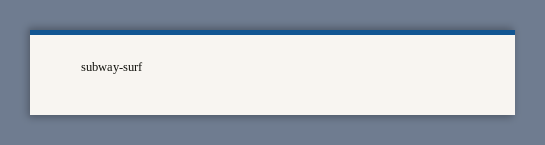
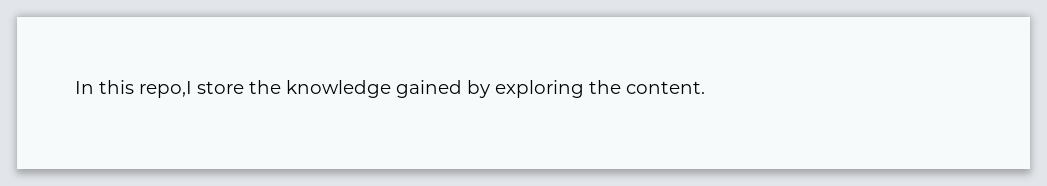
[81,62,143,74] subway-surf -> [75,80,705,98] In this repo,I store the knowledge gained by exploring the content.

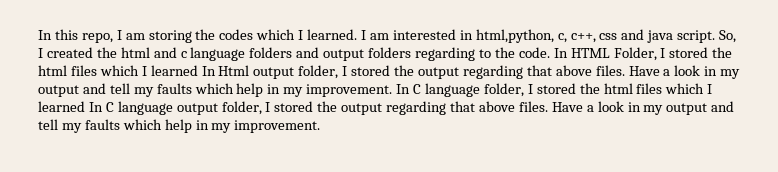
[139,80,705,98] repo,I store the knowledge gained by exploring the content. -> [81,29,737,43] [38,47,733,61] [38,65,741,79] [38,83,713,97] [38,101,735,115] [38,119,321,133] repo, I am storing the codes which I learned. I am interested in html,python, c, c++, css and java script. So, I created the html and c language folders and output folders regarding to the code. In HTML Folder, I stored the html files which I learned In Html output folder, I stored the output regarding that above files. Have a look in my output and tell my faults which help in my improvement. In C language folder, I stored the html files which I learned In C language output folder, I stored the output regarding that above files. Have a look in my output and tell my faults which help in my improvement.

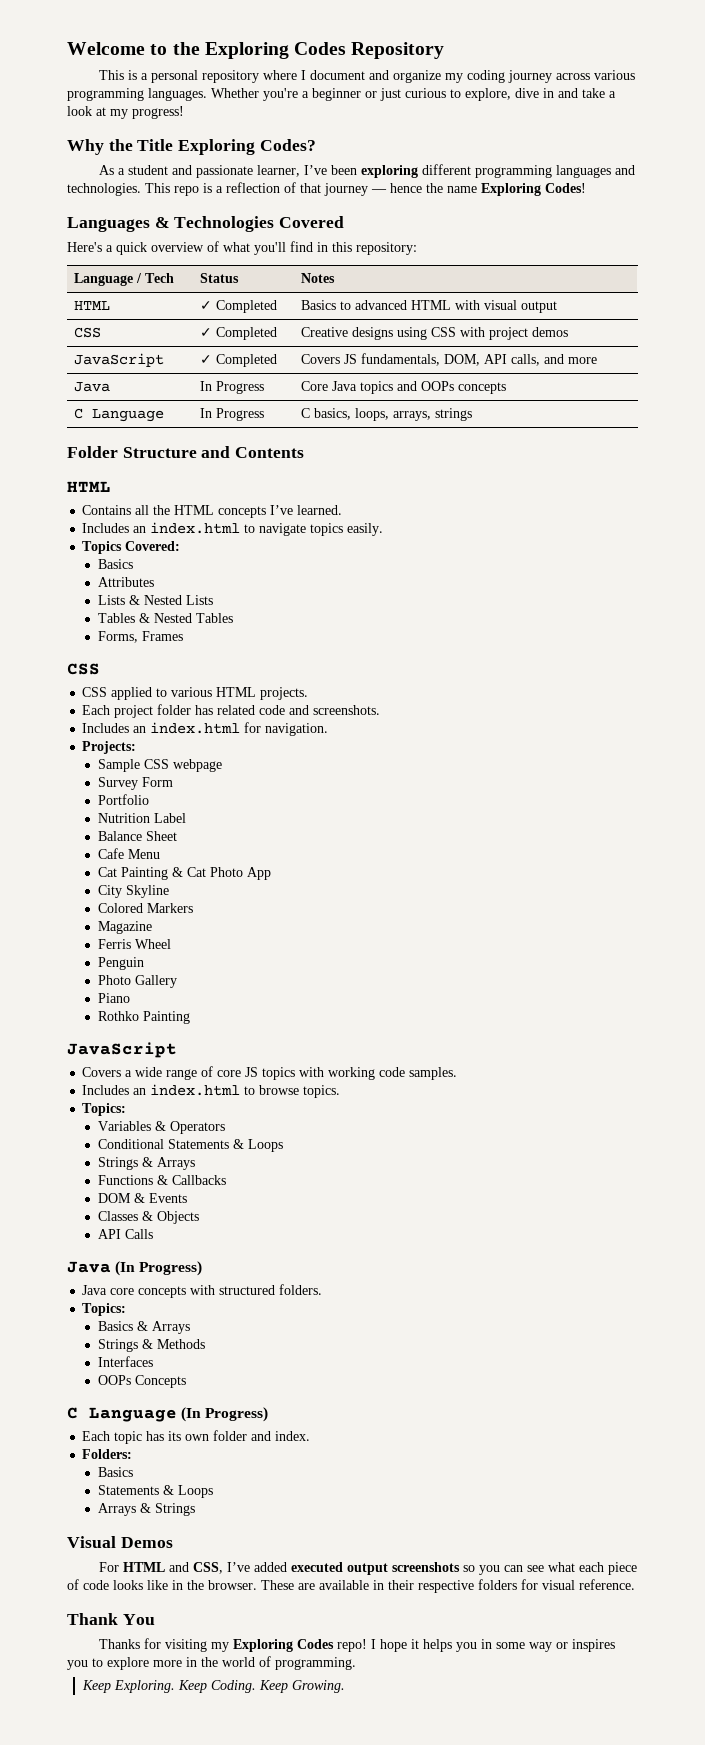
[38,29,737,43] [38,47,733,61] [38,65,741,79] [38,83,713,97] [38,101,735,115] [38,119,321,133] In this repo, I am storing the codes which I learned. I am interested in html,python, c, c++, css and java script. So, I created the html and c language folders and output folders regarding to the code. In HTML Folder, I stored the html files which I learned In Html output folder, I stored the output regarding that above files. Have a look in my output and tell my faults which help in my improvement. In C language folder, I stored the html files which I learned In C language output folder, I stored the output regarding that above files. Have a look in my output and tell my faults which help in my improvement. -> [67,42,445,59] [98,70,635,83] [67,88,616,101] [67,106,184,119] [67,139,316,155] [98,164,635,178] [67,182,586,196] [67,216,345,232] [67,241,417,255] [74,273,175,286] [200,273,240,283] [301,273,336,283] [74,301,111,310] [200,300,278,313] [301,300,558,313] [74,327,102,338] [200,327,278,340] [301,327,569,340] [74,353,165,367] [200,354,278,367] [301,353,598,366] [74,382,111,392] [200,381,265,394] [301,381,507,394] [74,408,165,422] [200,408,265,421] [301,408,473,421] [67,446,305,458] [67,481,111,492] [82,505,343,518] [82,522,384,536] [82,541,181,554] [97,559,133,569] [97,577,154,587] [97,595,213,605] [97,613,233,623] [97,631,183,643] [67,663,100,675] [82,687,309,700] [82,704,381,718] [82,722,329,736] [82,741,137,754] [97,759,222,772] [97,777,173,790] [97,794,149,805] [97,813,186,823] [97,831,177,841] [97,848,160,859] [97,867,271,880] [97,885,169,898] [97,903,193,913] [97,921,152,934] [97,939,171,949] [97,957,144,970] [97,975,177,988] [97,993,130,1003] [97,1011,190,1024] [67,1042,177,1058] [82,1066,458,1080] [82,1084,341,1098] [82,1103,127,1116] [97,1121,225,1134] [97,1139,283,1152] [97,1157,195,1170] [97,1175,226,1185] [97,1193,187,1203] [97,1211,199,1224] [97,1229,153,1239] [67,1261,203,1276] [82,1284,323,1298] [82,1303,127,1316] [97,1321,190,1334] [97,1339,205,1352] [97,1356,153,1367] [97,1375,186,1388] [67,1407,269,1422] [82,1430,311,1444] [82,1449,133,1459] [97,1467,133,1477] [97,1485,213,1498] [97,1503,195,1516] [67,1536,173,1548] [98,1562,637,1575] [67,1579,635,1593] [67,1613,155,1625] [98,1638,615,1652] [67,1656,356,1670] [81,1680,345,1693] Welcome to the Exploring Codes Repository // This is a personal repository where I document and organize my coding journey across various programming languages. Whether you're a beginner or just curious to explore, dive in and take a look at my progress! // Why the Title Exploring Codes? // As a student and passionate learner, I’ve been exploring different programming languages and technologies. This repo is a reflection of that journey — hence the name Exploring Codes! // Languages & Technologies Covered // Here's a quick overview of what you'll find in this repository: // Language / Tech | Status | Notes // HTML | ✓ Completed | Basics to advanced HTML with visual output // CSS | ✓ Completed | Creative designs using CSS with project demos // JavaScript | ✓ Completed | Covers JS fundamentals, DOM, API calls, and more // Java | In Progress | Core Java topics and OOPs concepts // C Language | In Progress | C basics, loops, arrays, strings // Folder Structure and Contents // HTML // Contains all the HTML concepts I’ve learned. // Includes an index.html to navigate topics easily. // Topics Covered: // Basics // Attributes // Lists & Nested Lists // Tables & Nested Tables // Forms, Frames // CSS // CSS applied to various HTML projects. // Each project folder has related code and screenshots. // Includes an index.html for navigation. // Projects: // Sample CSS webpage // Survey Form // Portfolio // Nutrition Label // Balance Sheet // Cafe Menu // Cat Painting & Cat Photo App // City Skyline // Colored Markers // Magazine // Ferris Wheel // Penguin // Photo Gallery // Piano // Rothko Painting // JavaScript // Covers a wide range of core JS topics with working code samples. // Includes an index.html to browse topics. // Topics: // Variables & Operators // Conditional Statements & Loops // Strings & Arrays // Functions & Callbacks // DOM & Events // Classes & Objects // API Calls // Java (In Progress) // Java core concepts with structured folders. // Topics: // Basics & Arrays // Strings & Methods // Interfaces // OOPs Concepts // C Language (In Progress) // Each topic has its own folder and index. // Folders: // Basics // Statements & Loops // Arrays & Strings // Visual Demos // For HTML and CSS, I’ve added executed output screenshots so you can see what each piece of code looks like in the browser. These are available in their respective folders for visual reference. // Thank You // Thanks for visiting my Exploring Codes repo! I hope it helps you in some way or inspires you to explore more in the world of programming. // Keep Exploring. Keep Coding. Keep Growing.

